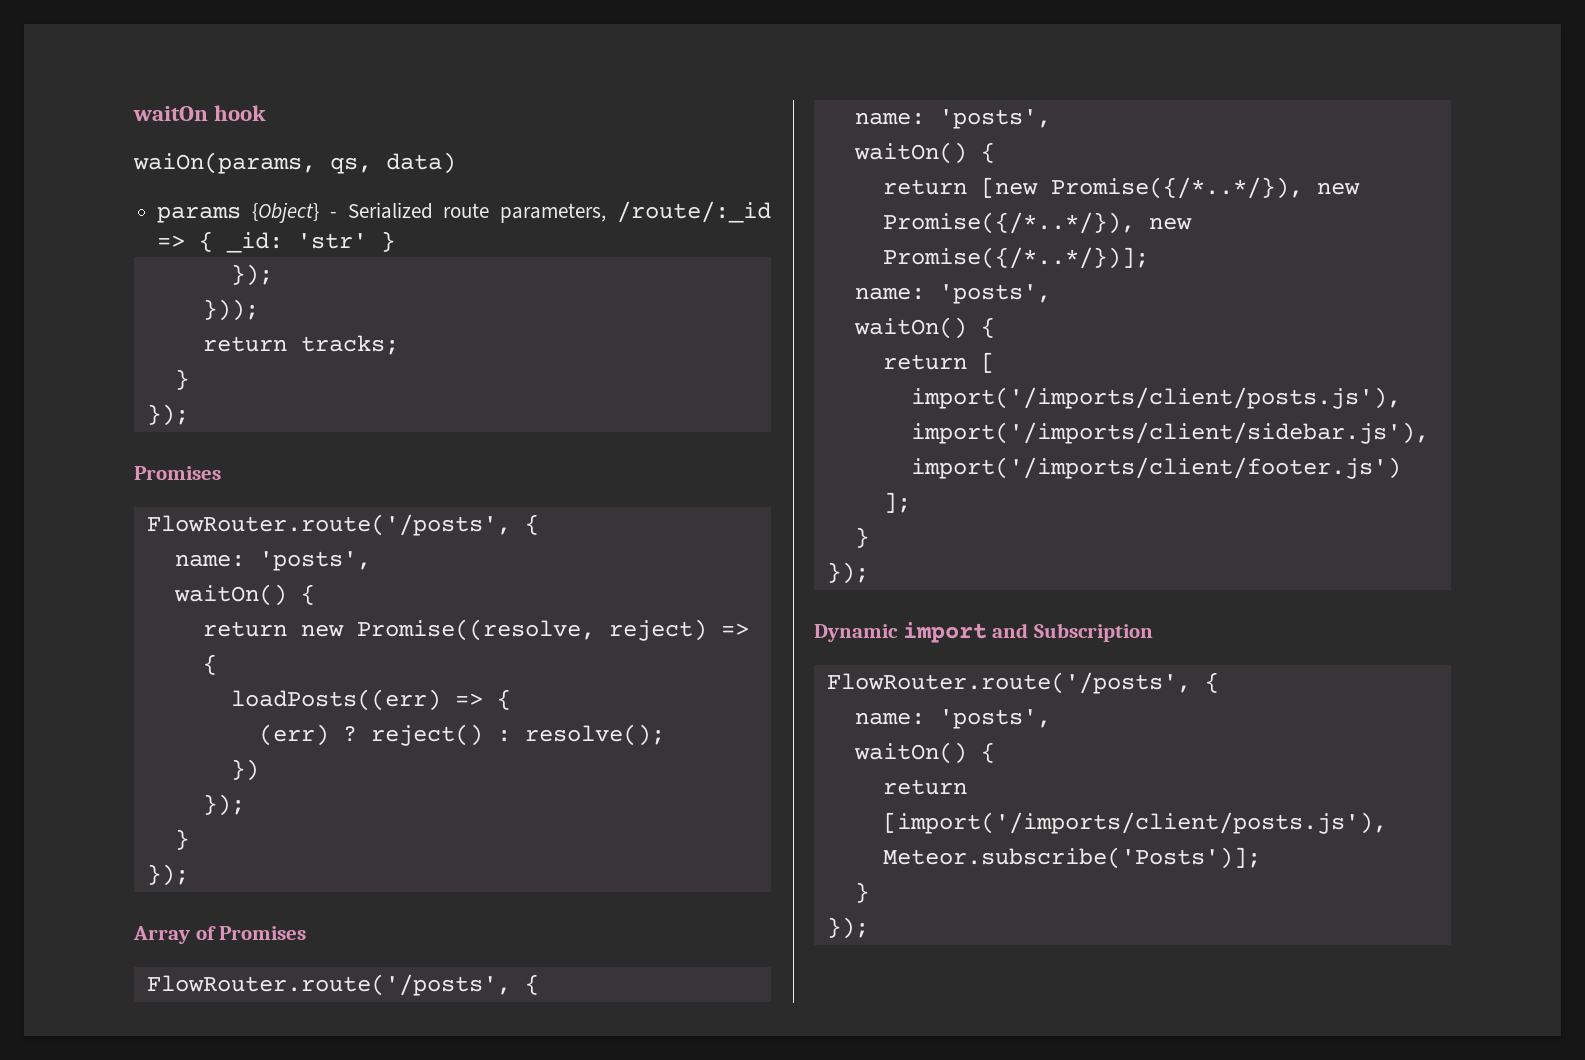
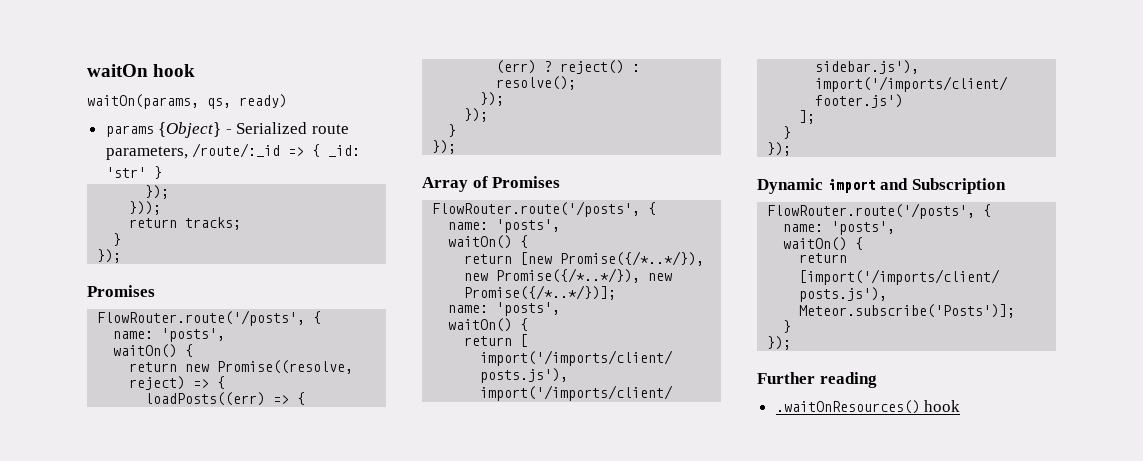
[133,152,456,174] waiOn(params, qs, data) -> [87,94,287,109] waitOn(params, qs, ready)
[230,759,259,781] }) -> [480,92,505,106] });
(869, 928) none -> [757,372,877,388] [775,400,961,414] // Further reading // .waitOnResources() hook

